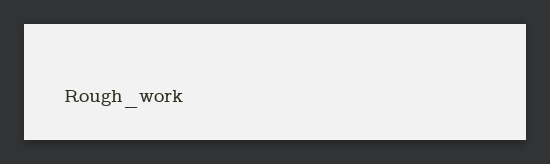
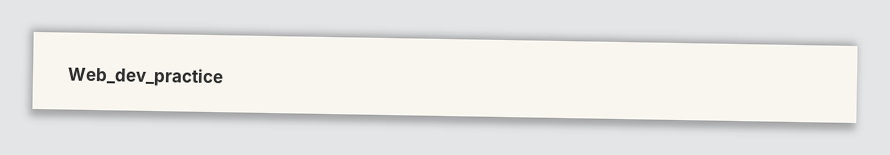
[64,90,183,108] Rough_work -> [67,66,224,88] Web_dev_practice

